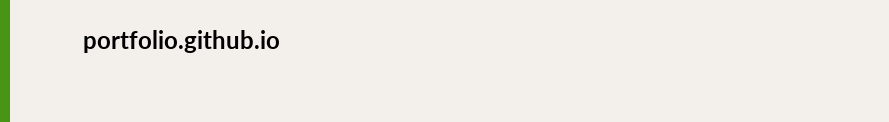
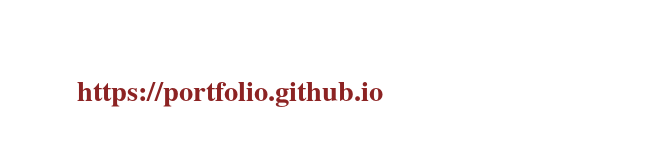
[83,30,280,53] portfolio.github.io -> [77,82,383,107] https://portfolio.github.io

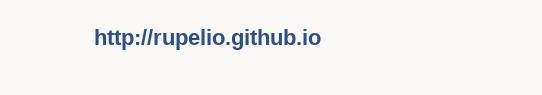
[77,82,383,107] https://portfolio.github.io -> [94,29,321,50] http://rupelio.github.io

